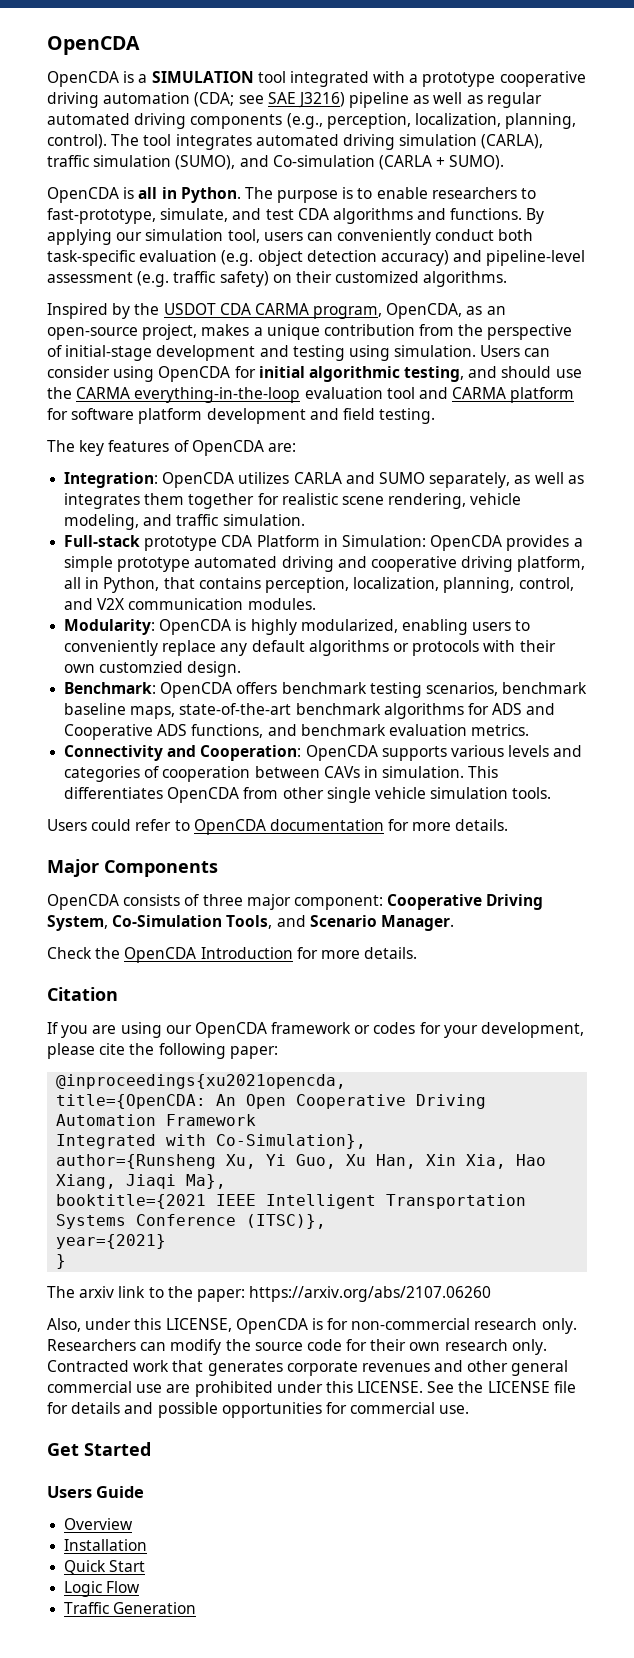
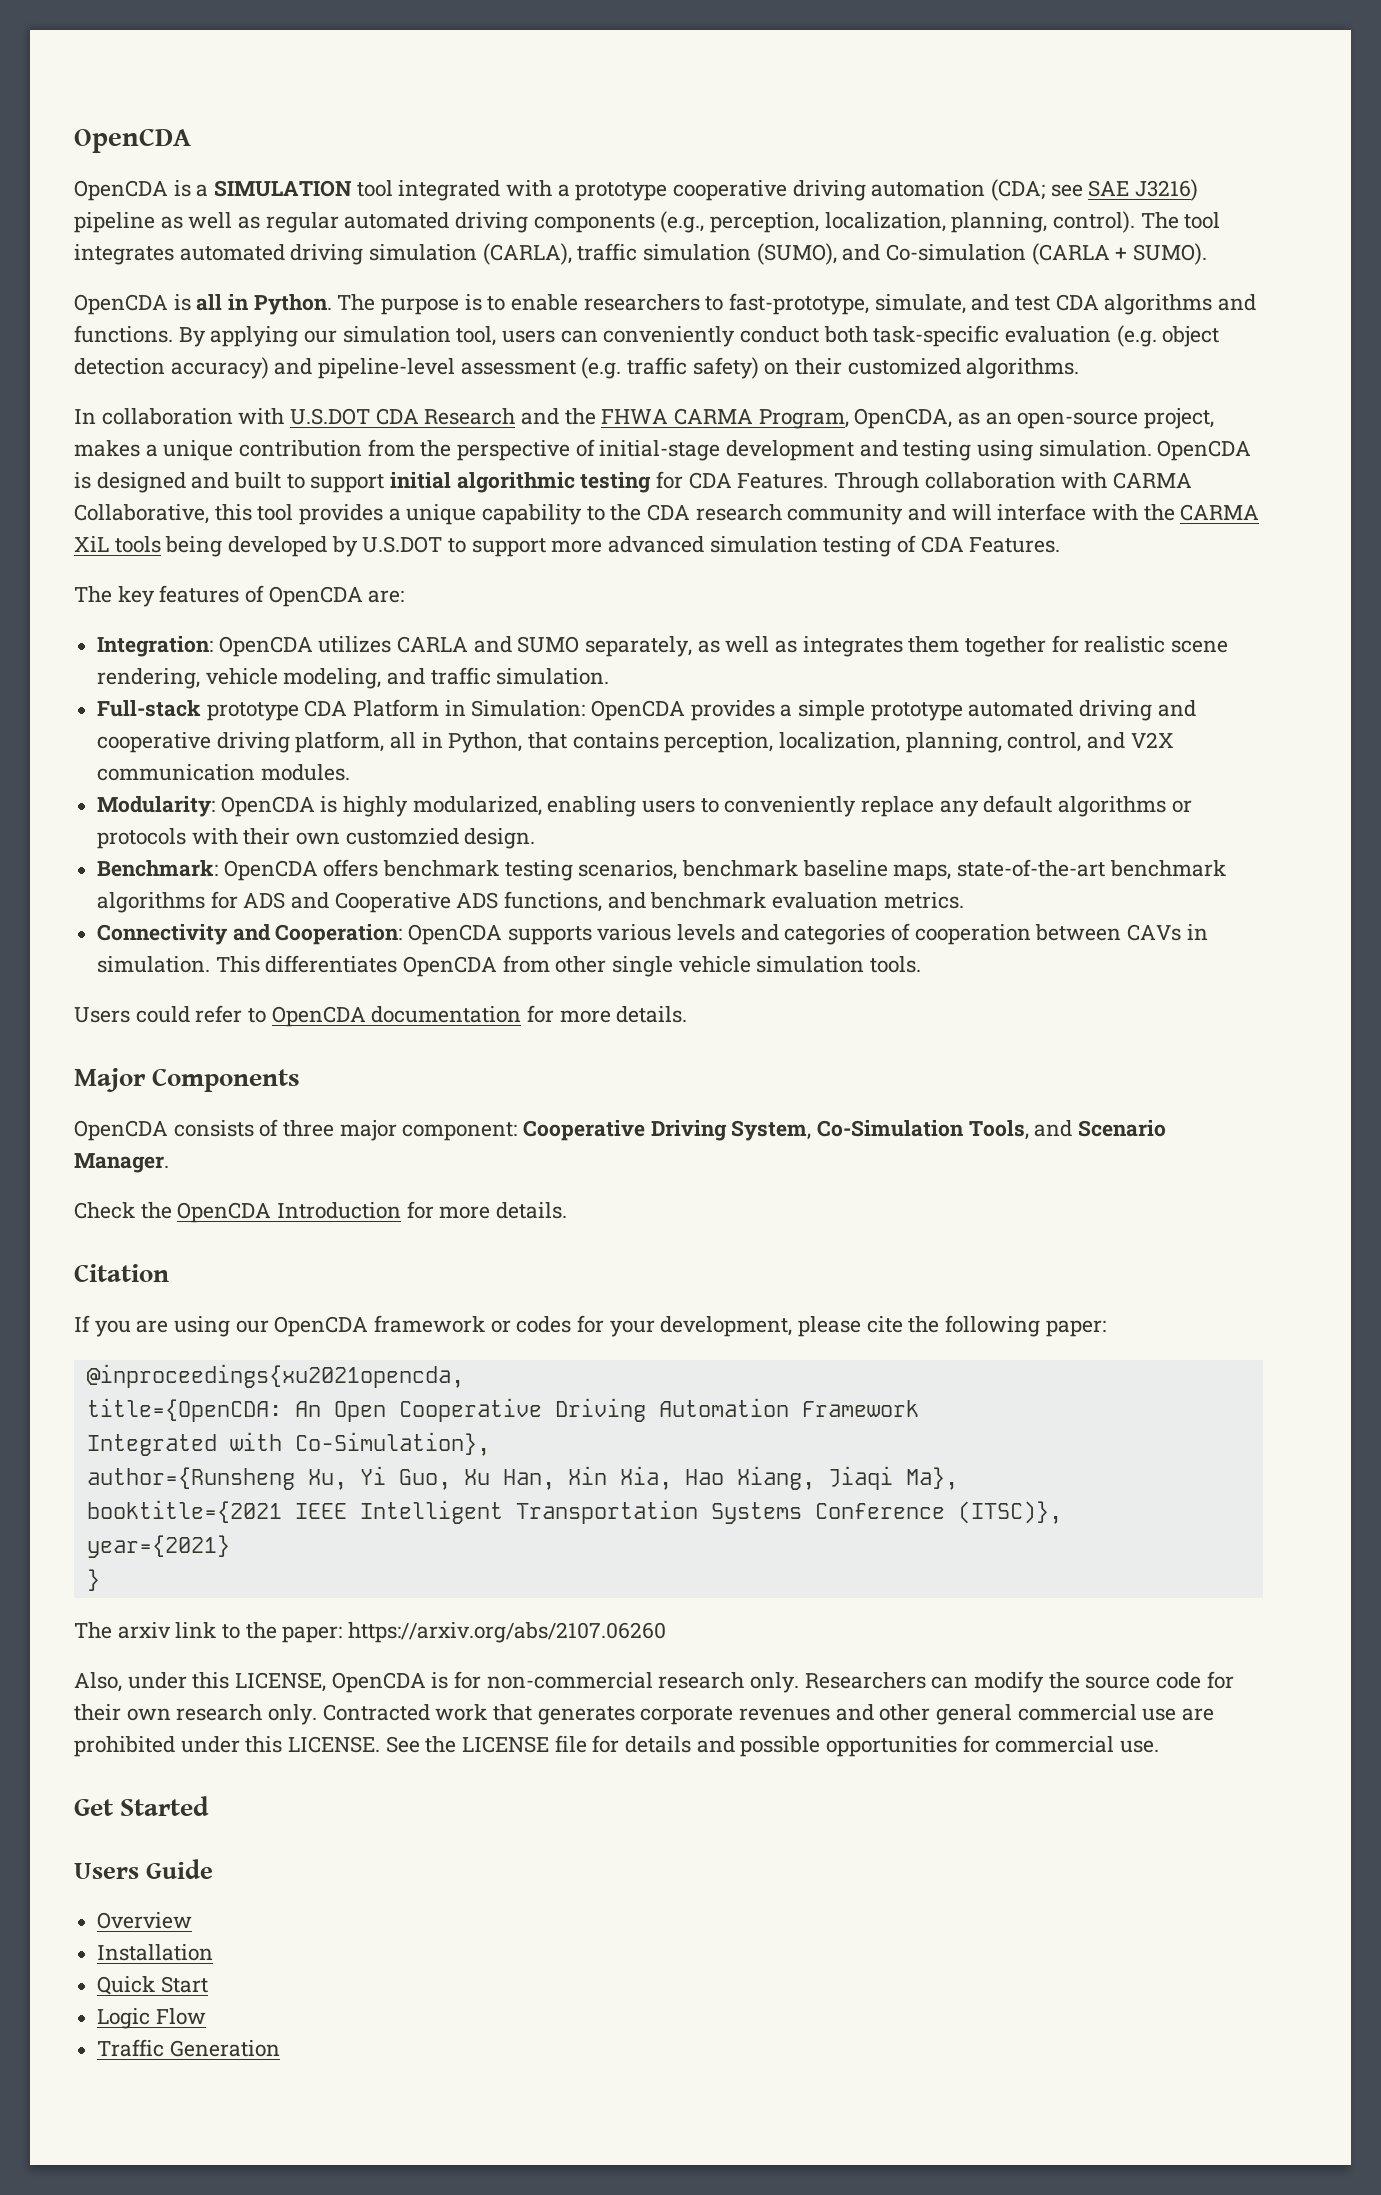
[47,303,383,319] Inspired by the USDOT CDA CARMA program, -> [74,408,849,429] In collaboration with U.S.DOT CDA Research and the FHWA CARMA Program,
[480,345,551,357] [47,366,582,382] [47,387,575,403] [47,408,436,424] Users can consider using OpenCDA for initial algorithmic testing, and should use the CARMA everything-in-the-loop evaluation tool and CARMA platform for software platform development and field testing. -> [1157,440,1252,461] [74,471,1193,493] [74,503,1260,525] [74,535,1061,557] OpenCDA is designed and built to support initial algorithmic testing for CDA Features. Through collaboration with CARMA Collaborative, this tool provides a unique capability to the CDA research community and will interface with the CARMA XiL tools being developed by U.S.DOT to support more advanced simulation testing of CDA Features.

